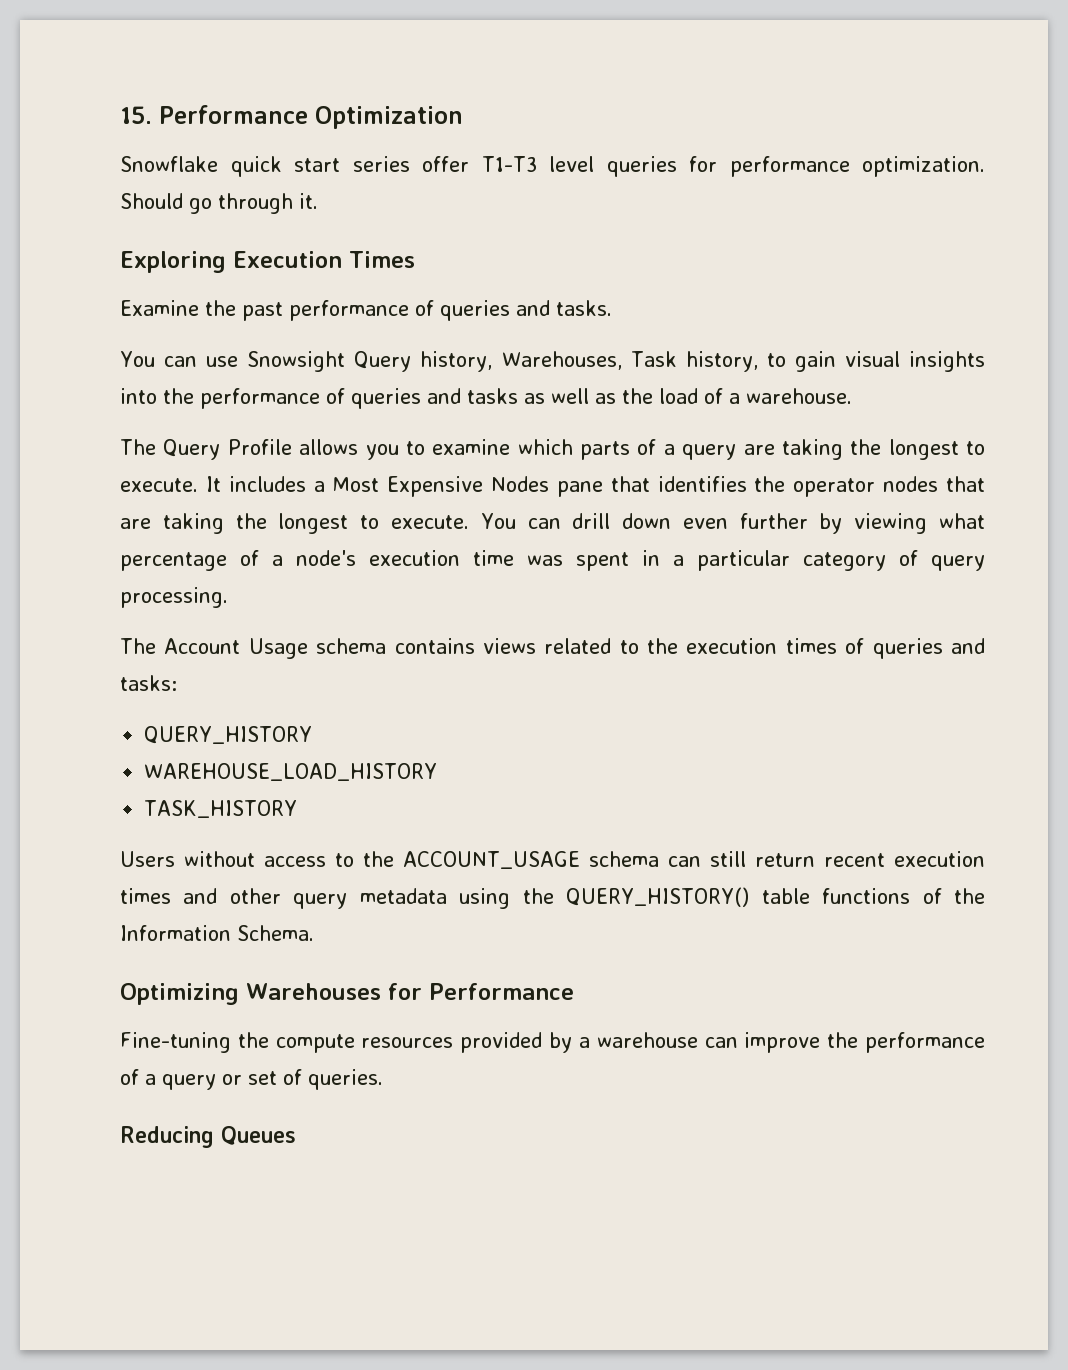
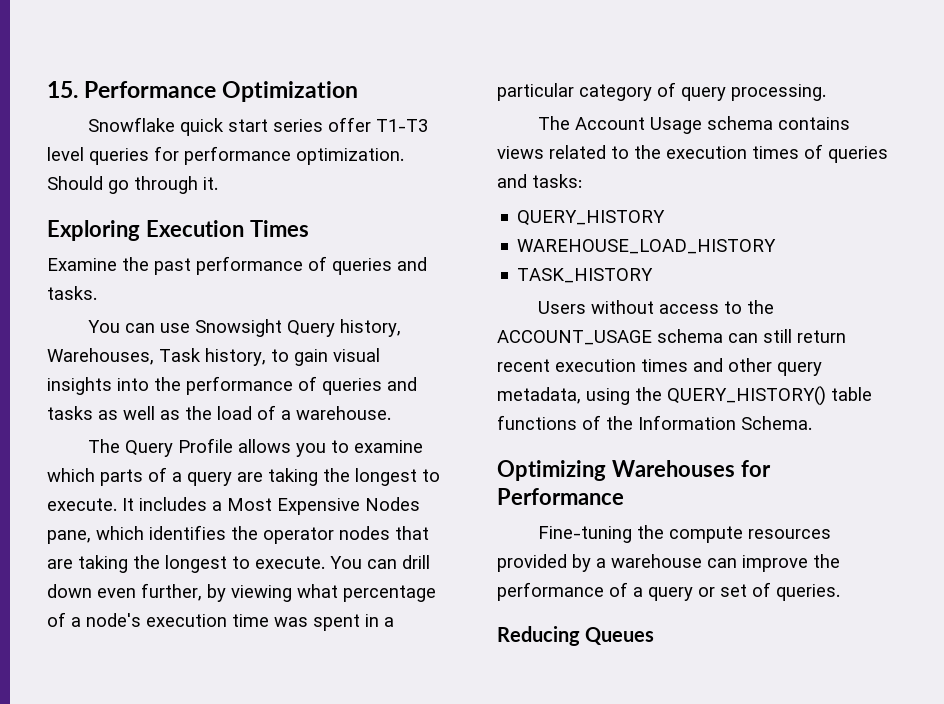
[556,476,650,497] pane that -> [47,526,144,544] pane, which
[739,513,808,529] further -> [141,583,202,601] further,
[359,888,447,904] metadata -> [497,387,581,404] metadata,

